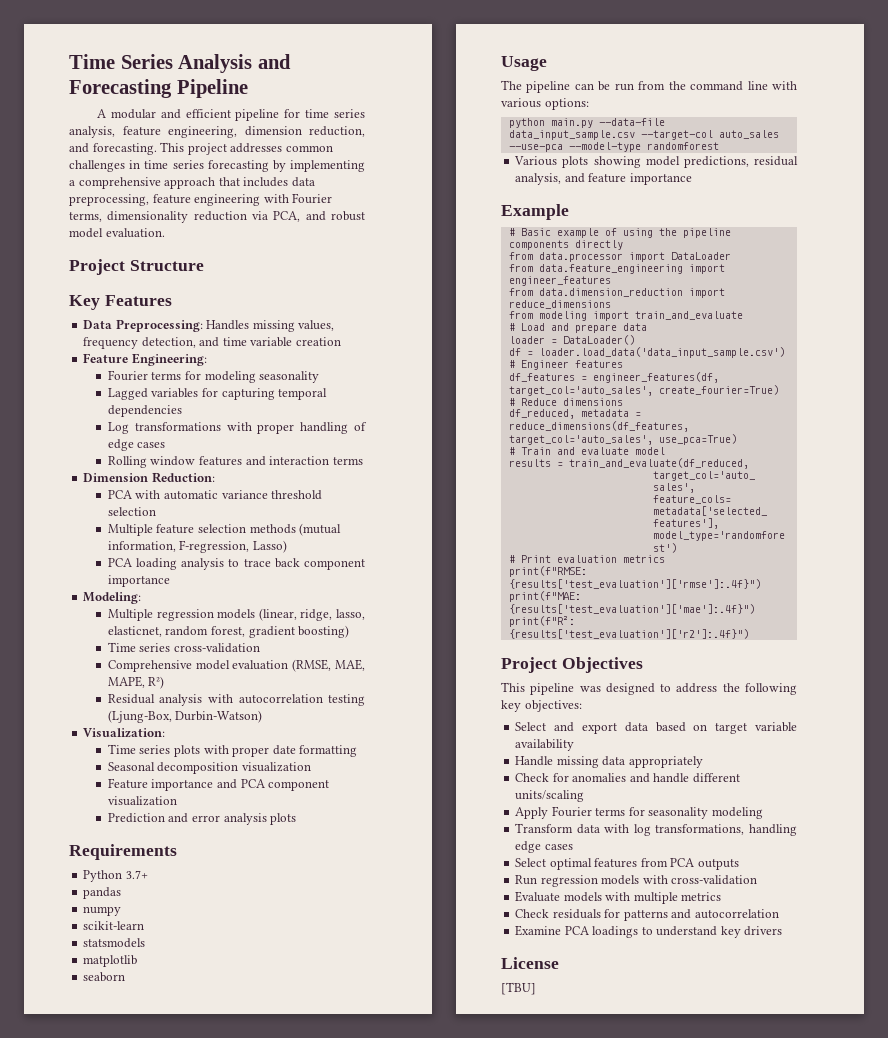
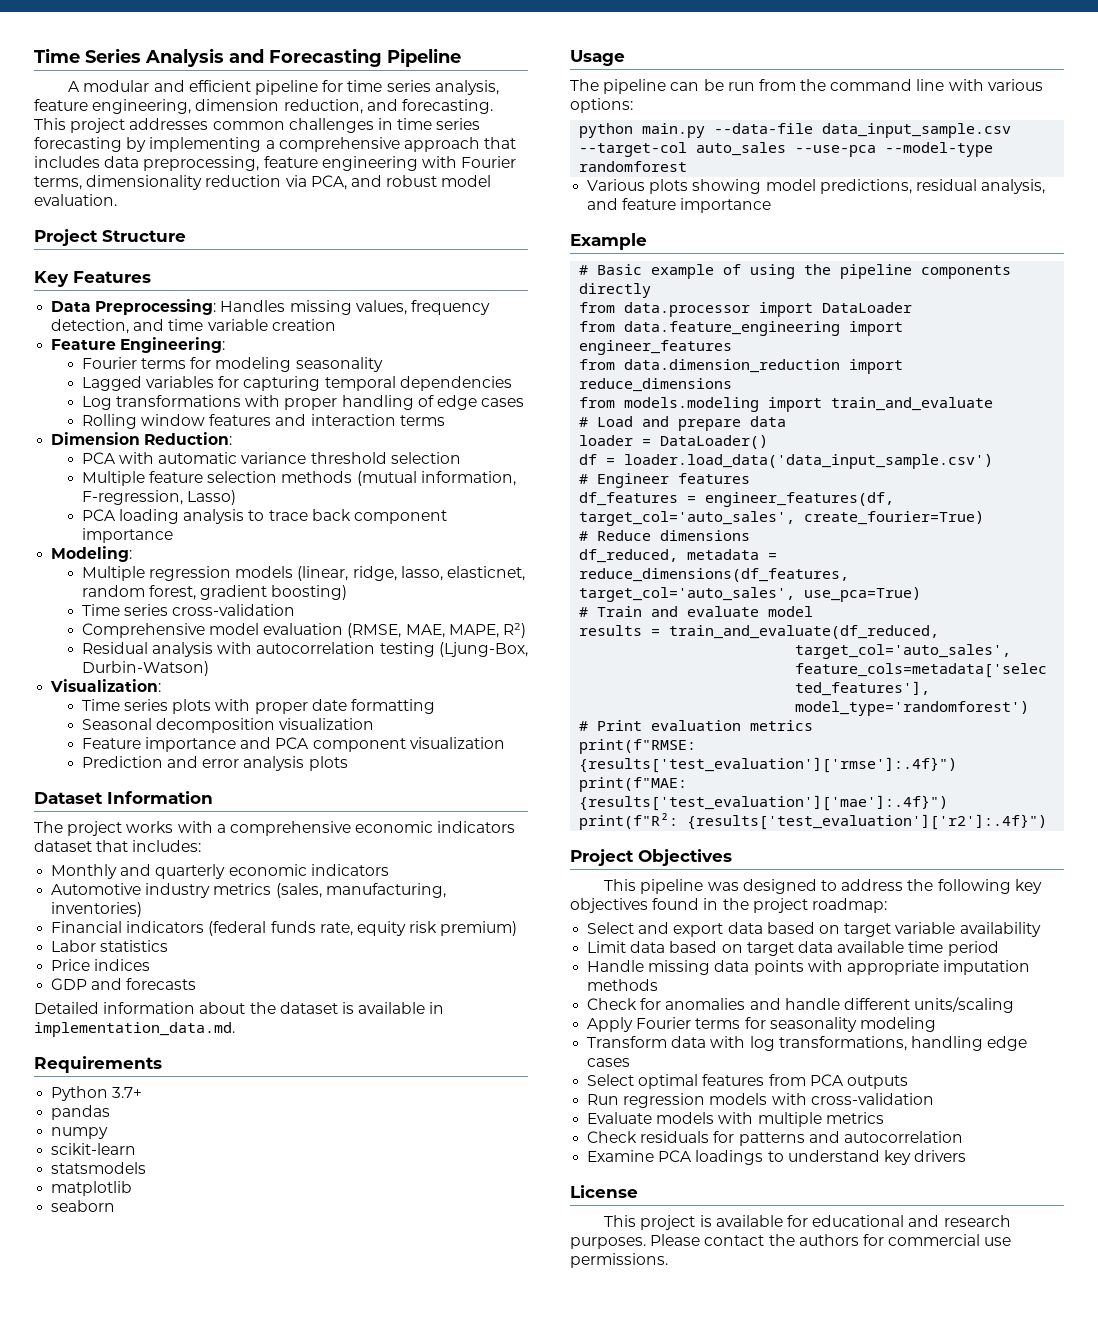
(297, 819) none -> [34,791,213,804] [34,821,516,836] [34,840,202,852] [51,864,389,879] [51,883,446,898] [51,902,143,917] [51,921,518,936] [51,940,169,952] [51,959,151,971] [51,978,197,990] [34,1002,445,1014] [34,1022,235,1037] // Dataset Information // The project works with a comprehensive economic indicators dataset that includes: // Monthly and quarterly economic indicators // Automotive industry metrics (sales, manufacturing, inventories) // Financial indicators (federal funds rate, equity risk premium) // Labor statistics // Price indices // GDP and forecasts // Detailed information about the dataset is available in implementation_data.md.
[538,311,587,321] modeling -> [624,397,760,412] models.modeling
[524,700,582,712] objectives: -> [570,898,887,913] objectives found in the project roadmap:
[515,756,703,768] Handle missing data appropriately -> [587,941,999,956] [587,960,1031,975] [587,979,659,991] Limit data based on target data available time period // Handle missing data points with appropriate imputation methods
[501,982,536,995] [TBU] -> [604,1215,1011,1230] [570,1234,1012,1249] [570,1253,668,1268] This project is available for educational and research purposes. Please contact the authors for commercial use permissions.

